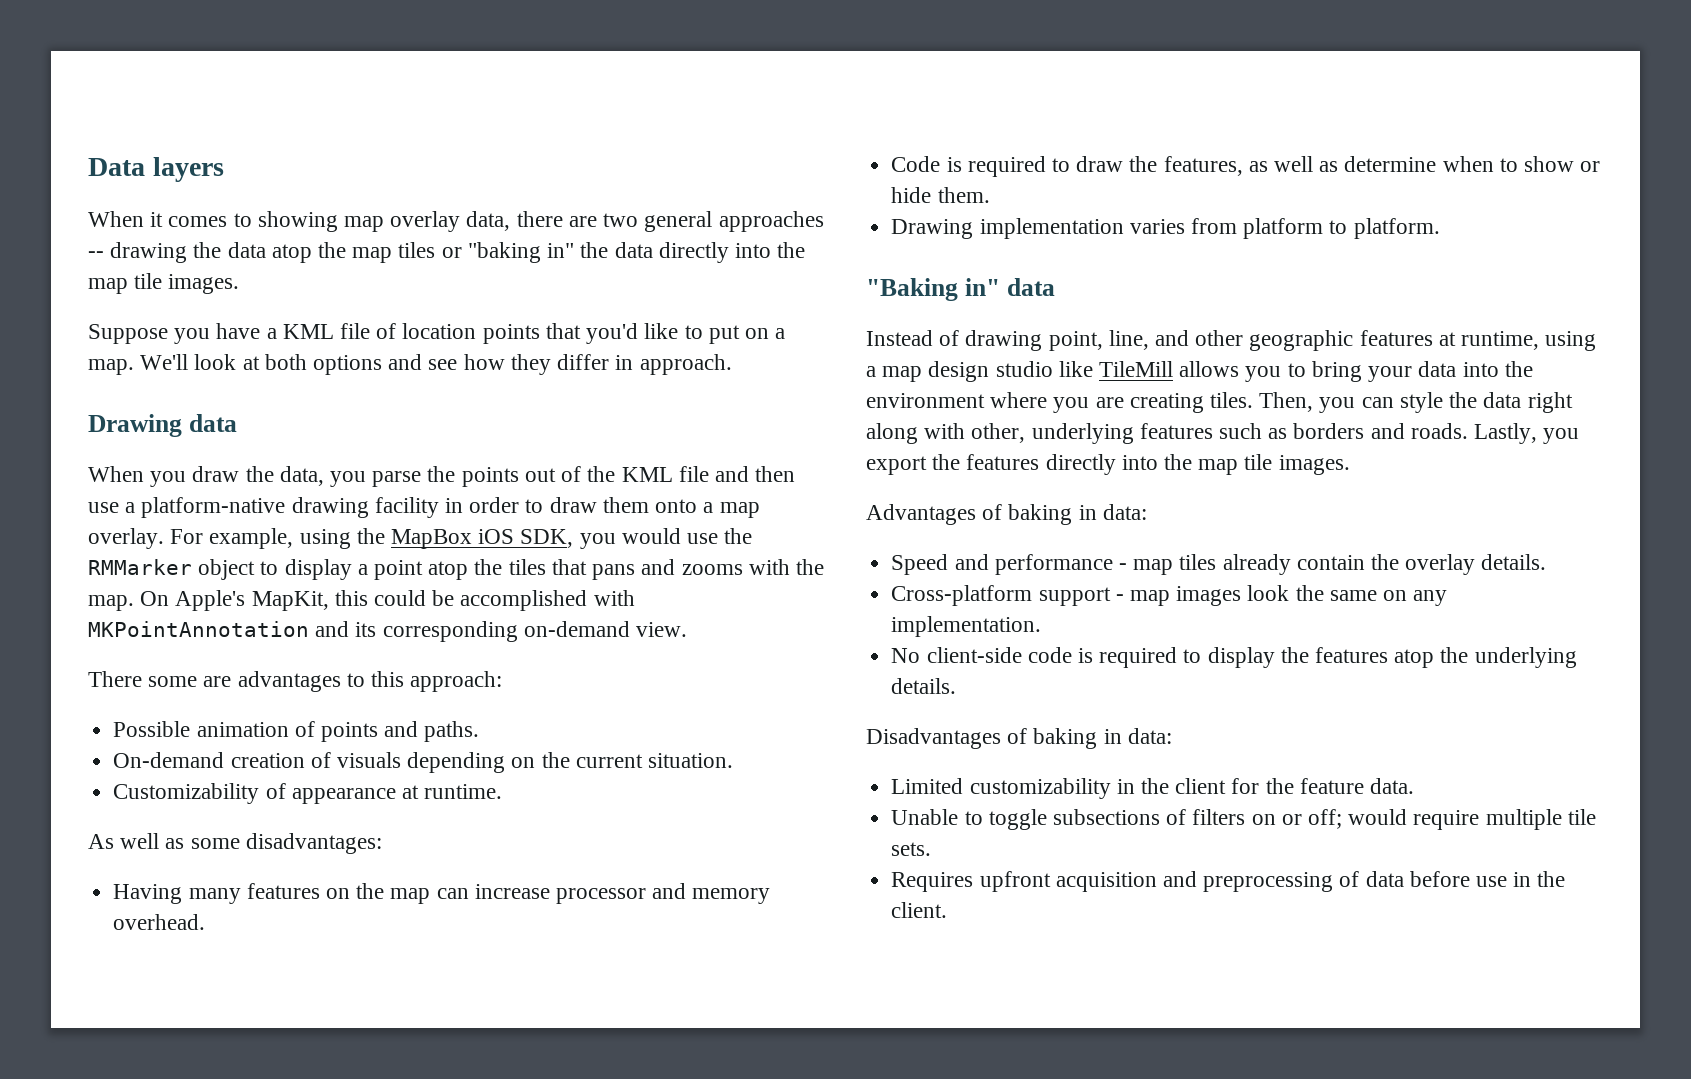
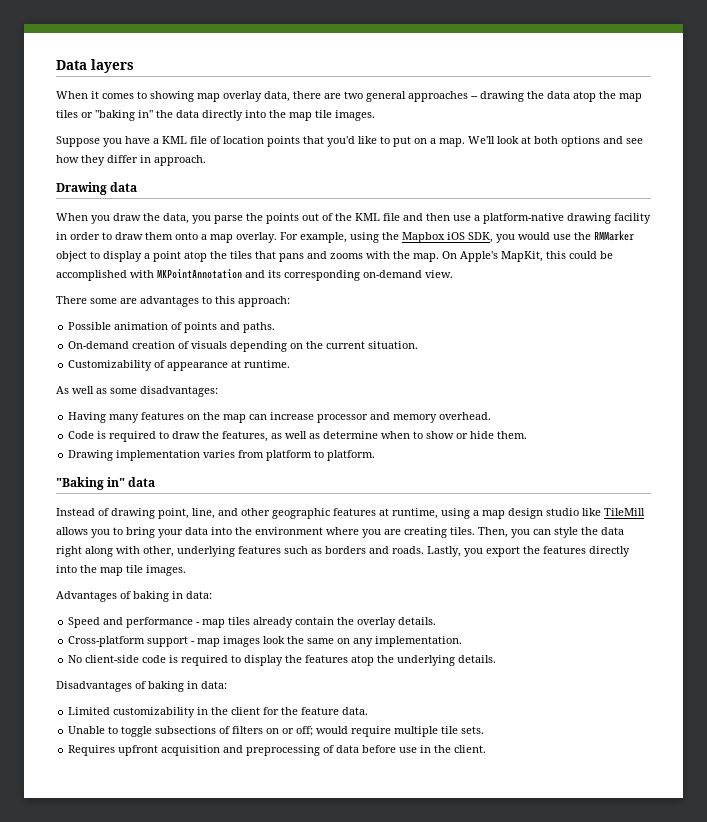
[391,529,473,549] MapBox -> [402,232,445,243] Mapbox

